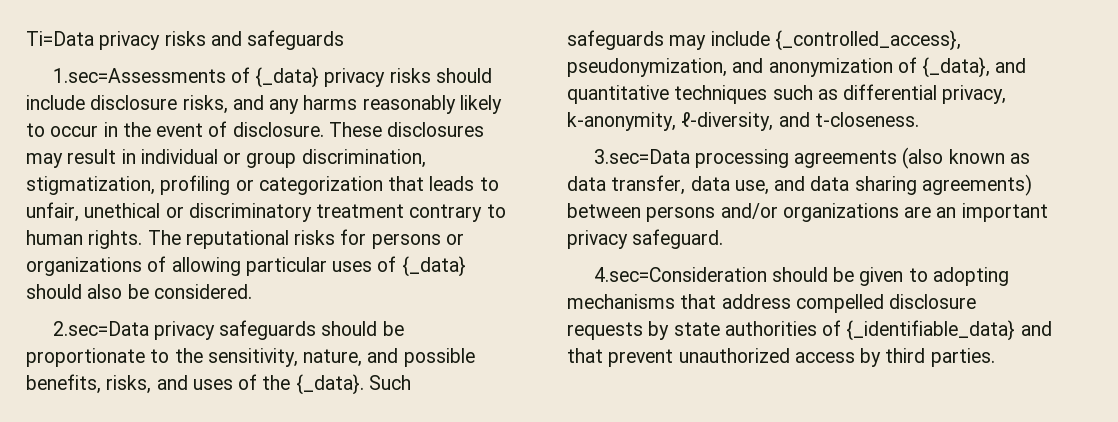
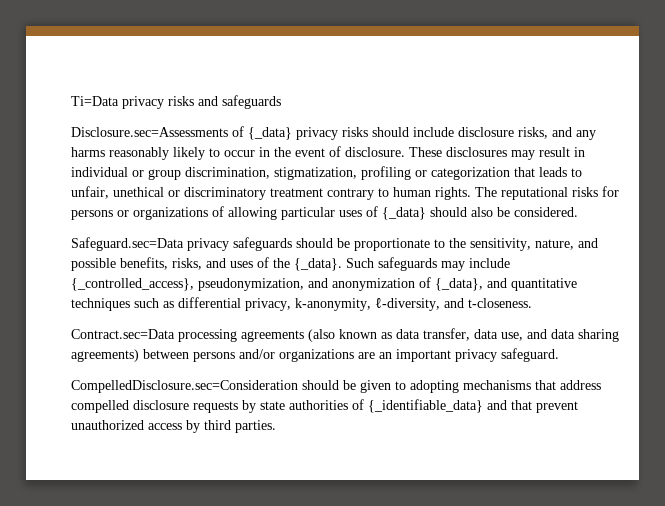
[52,68,226,83] 1.sec=Assessments -> [71,127,228,137] Disclosure.sec=Assessments
[52,321,149,336] 2.sec=Data -> [71,237,184,251] Safeguard.sec=Data
[593,149,690,164] 3.sec=Data -> [71,329,175,339] Contract.sec=Data
[593,267,767,282] 4.sec=Consideration -> [71,380,298,393] CompelledDisclosure.sec=Consideration

